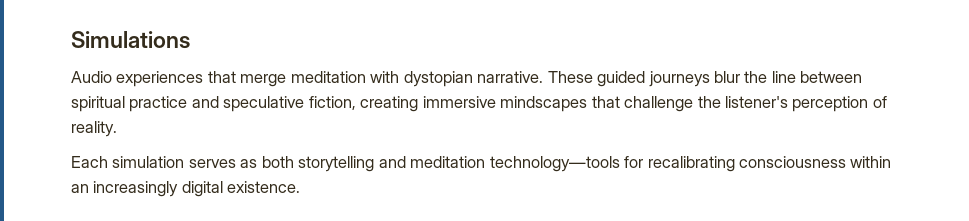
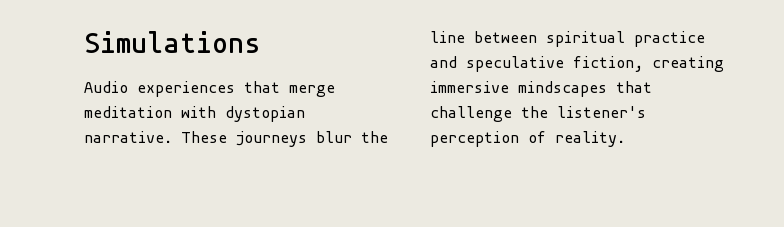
[597,71,646,87] guided -> (227, 137) none
[71,156,892,172] [71,181,301,197] // Each simulation serves as both storytelling and meditation technology—tools for recalibrating consciousness within an increasingly digital existence. -> (625, 139) none

